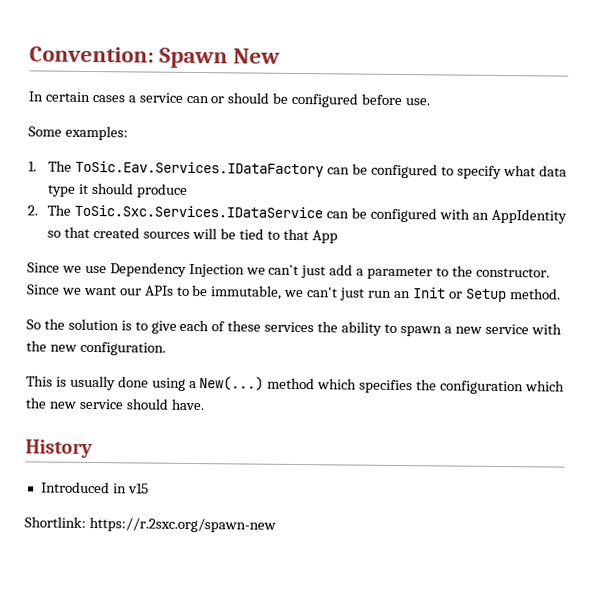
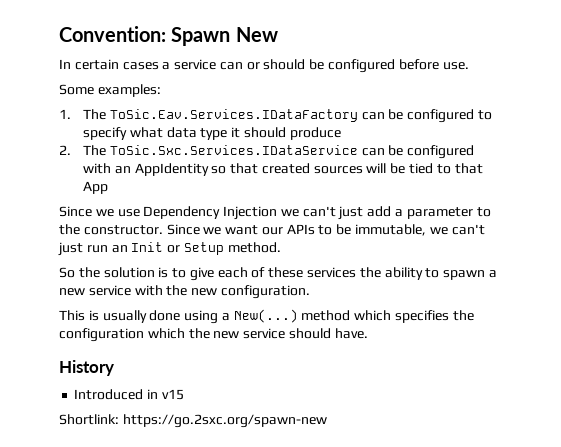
[88,516,276,533] https://r.2sxc.org/spawn-new -> [122,414,327,428] https://go.2sxc.org/spawn-new

